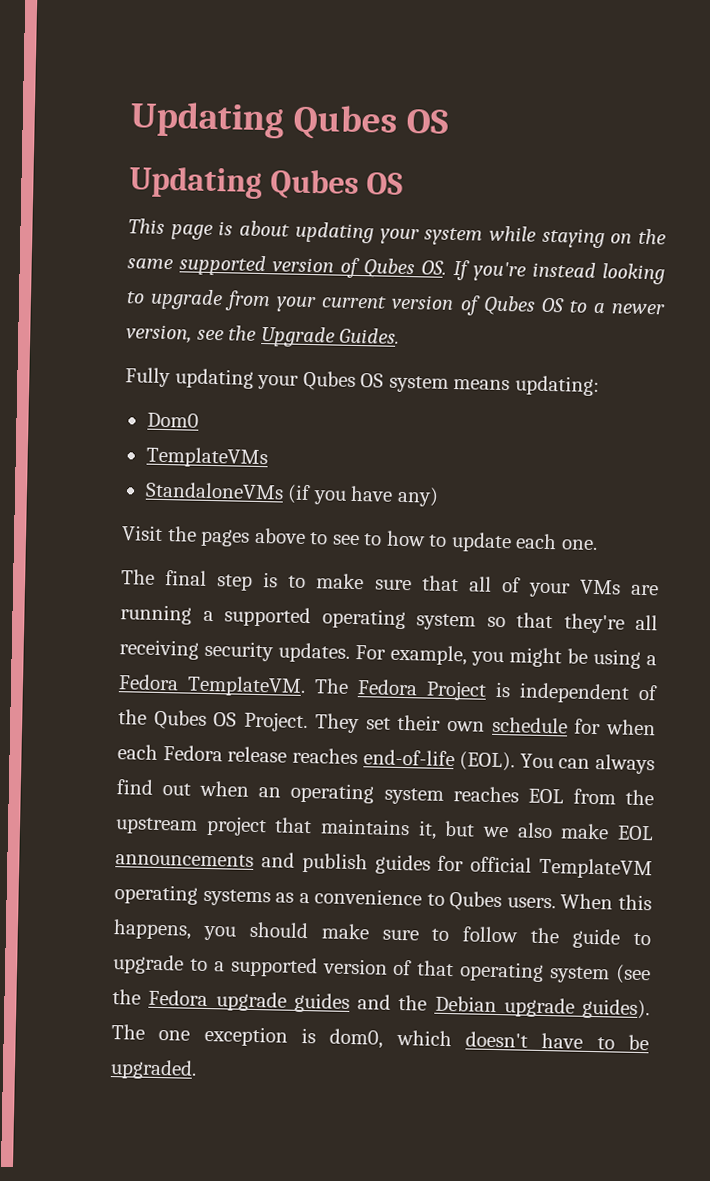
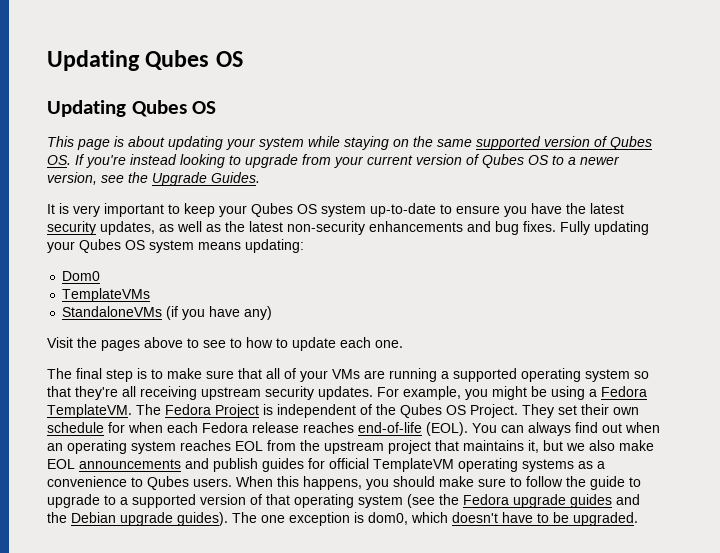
(401, 335) none -> [47,203,624,217] [47,221,556,235] It is very important to keep your Qubes OS system up-to-date to ensure you have the latest security updates, as well as the latest non-security enhancements and bug fixes.
(199, 649) none -> [201,387,261,400] upstream

